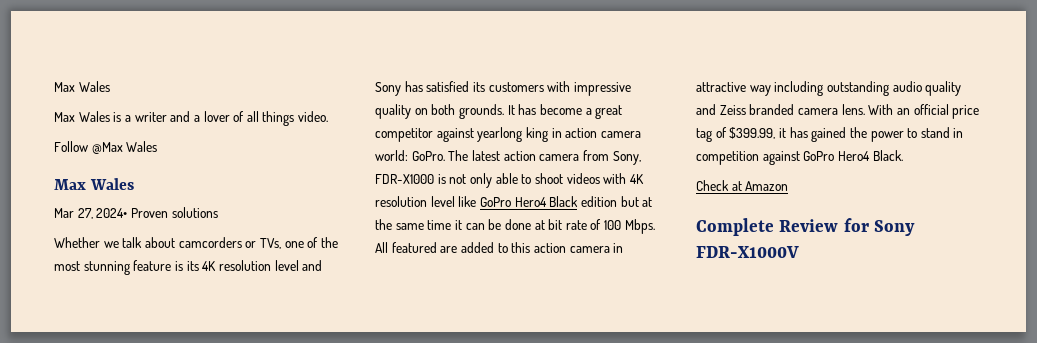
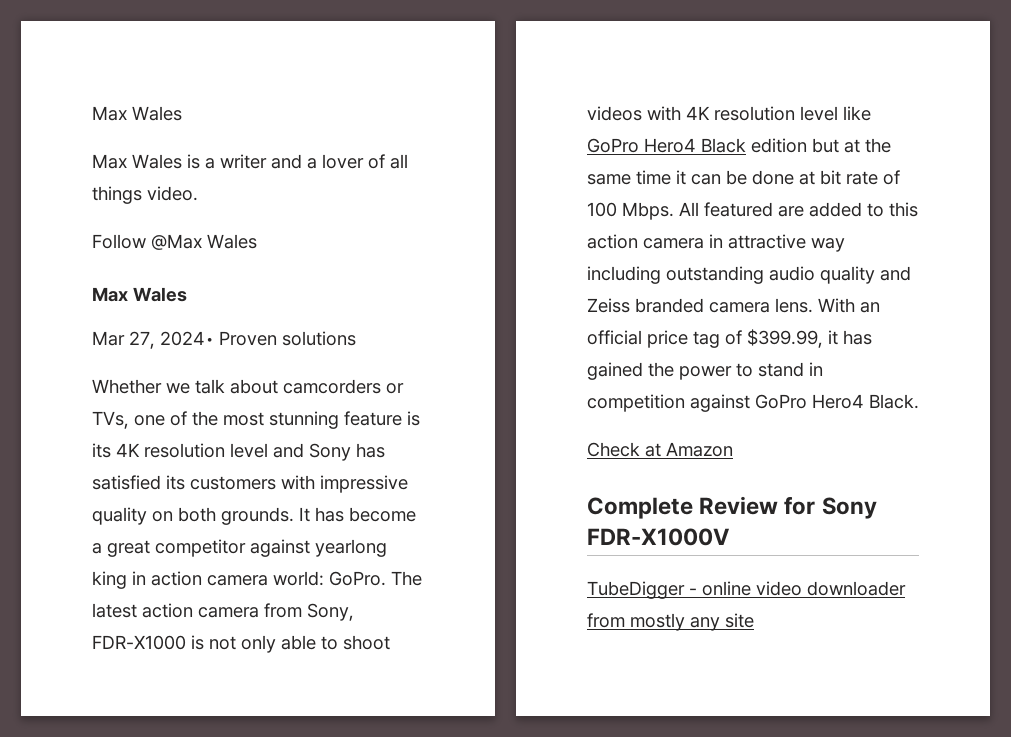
(799, 252) none -> [587,581,906,599] [587,613,754,631] // TubeDigger - online video downloader from mostly any site

